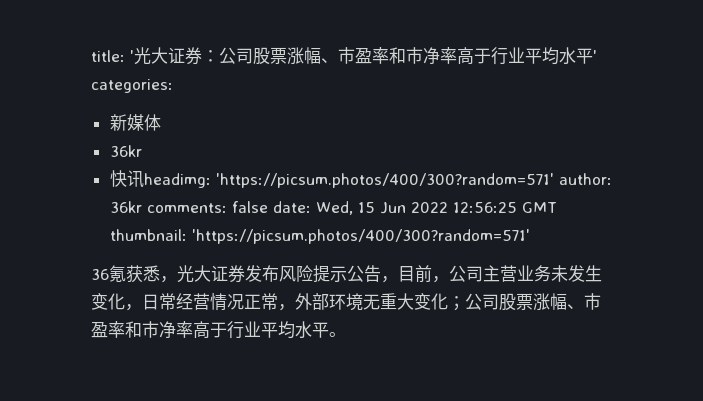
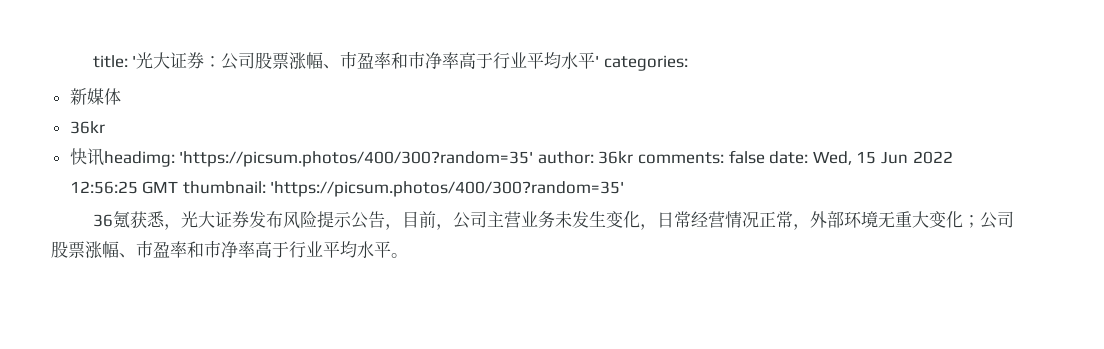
[215,173,554,188] 'https://picsum.photos/400/300?random=571' -> [179,151,534,167] 'https://picsum.photos/400/300?random=35'
[191,229,530,244] 'https://picsum.photos/400/300?random=571' -> [270,181,625,197] 'https://picsum.photos/400/300?random=35'

